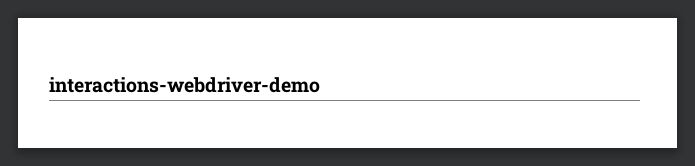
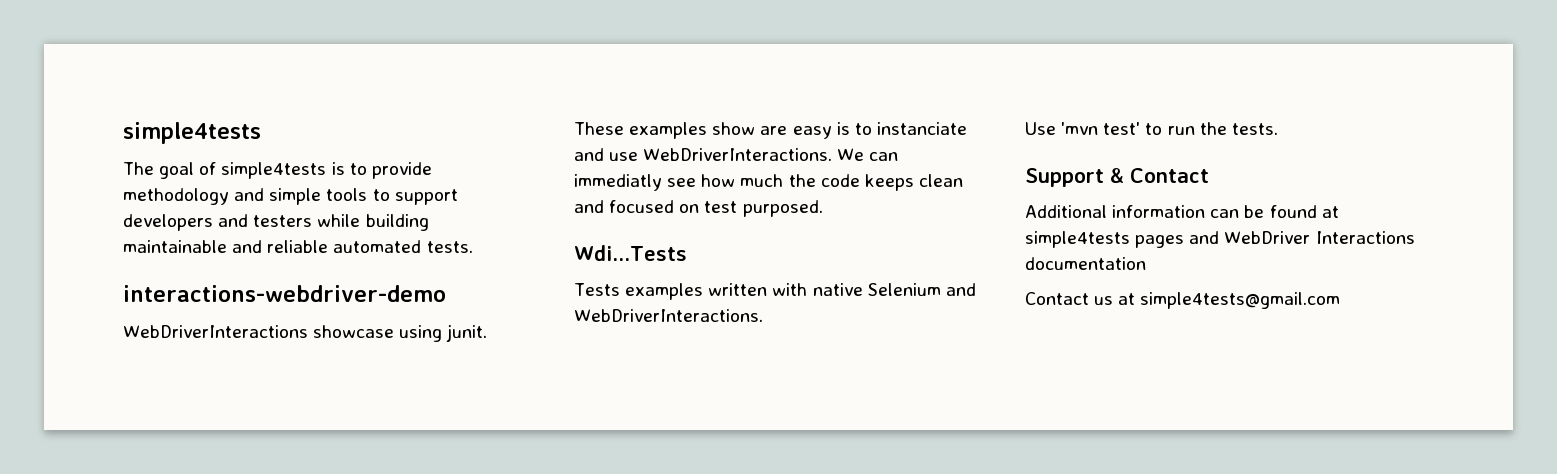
[49,77,320,93] interactions-webdriver-demo -> [123,122,261,144] [123,162,432,179] [123,188,458,205] [123,214,429,231] [123,240,473,253] [123,285,446,302] [123,324,488,342] [574,122,967,139] [574,148,899,161] [574,174,963,191] [574,200,823,217] [574,245,687,261] [574,283,976,300] [574,309,763,322] [1025,122,1278,135] [1025,168,1209,187] [1025,205,1339,218] [1025,231,1415,248] [1025,257,1146,270] [1025,292,1341,309] simple4tests // The goal of simple4tests is to provide methodology and simple tools to support developers and testers while building maintainable and reliable automated tests. // interactions-webdriver-demo // WebDriverInteractions showcase using junit. These examples show are easy is to instanciate and use WebDriverInteractions. We can immediatly see how much the code keeps clean and focused on test purposed. // Wdi...Tests // Tests examples written with native Selenium and WebDriverInteractions. // Use 'mvn test' to run the tests. // Support & Contact // Additional information can be found at simple4tests pages and WebDriver Interactions documentation // Contact us at simple4tests@gmail.com

